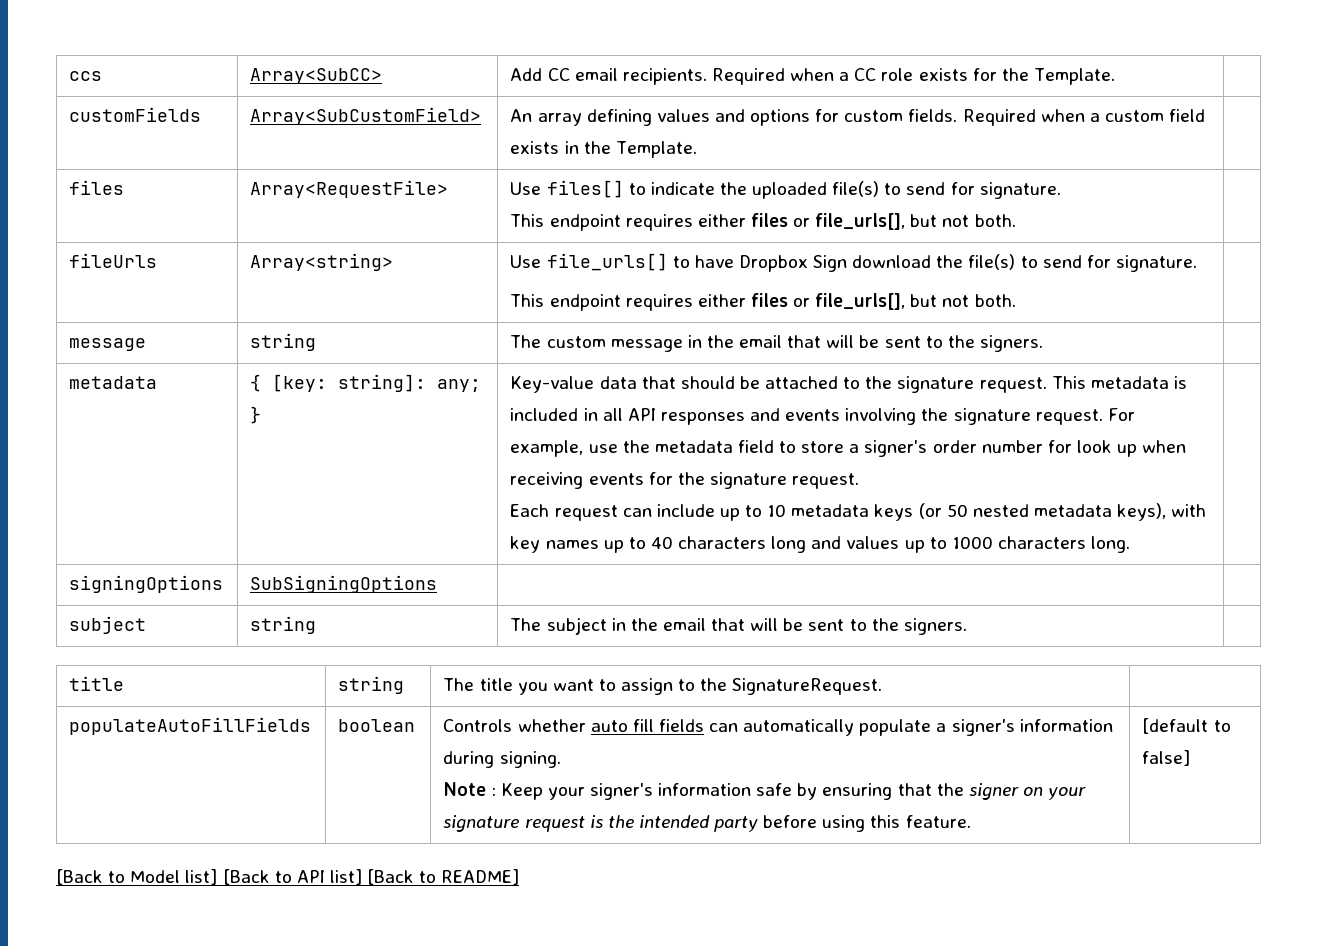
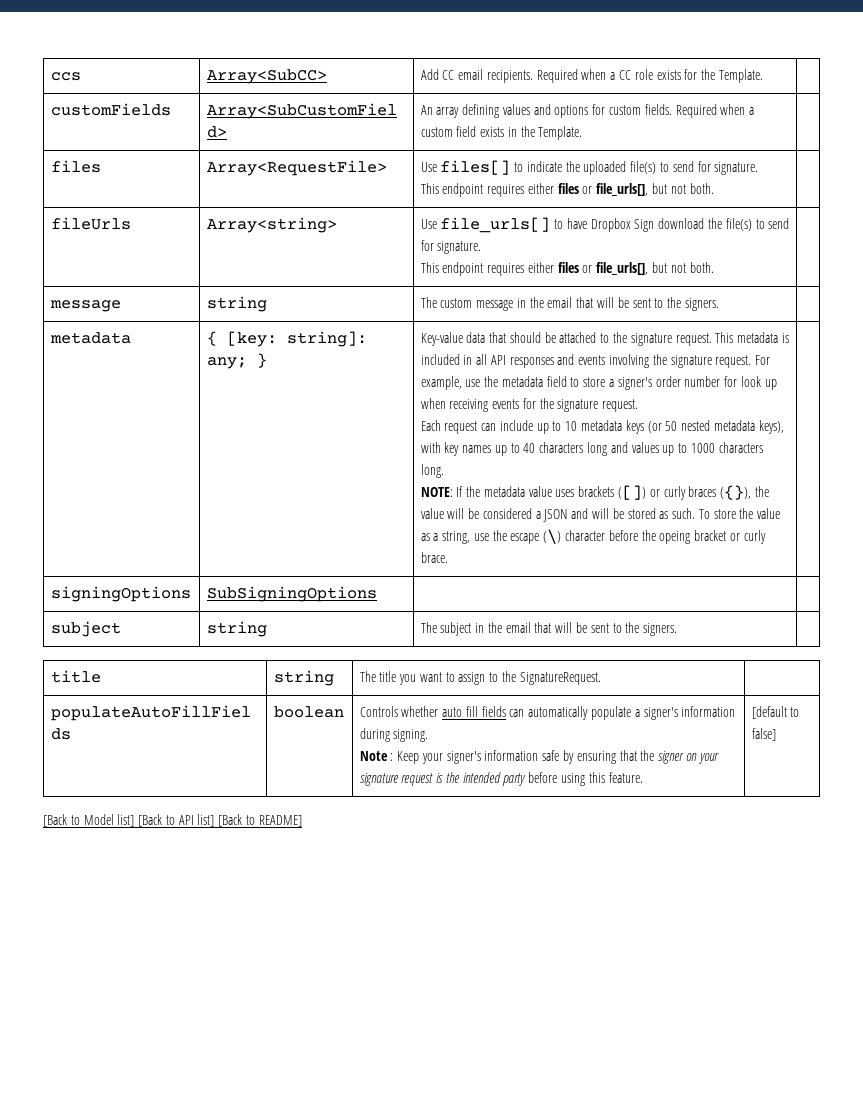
(1131, 544) none -> [420,485,769,500] [420,508,781,522] [420,529,766,544] [420,552,448,563] // NOTE: If the metadata value uses brackets ([]) or curly braces ({}), the value will be considered a JSON and will be stored as such. To store the value as a string, use the escape (\) character before the opeing bracket or curly brace.

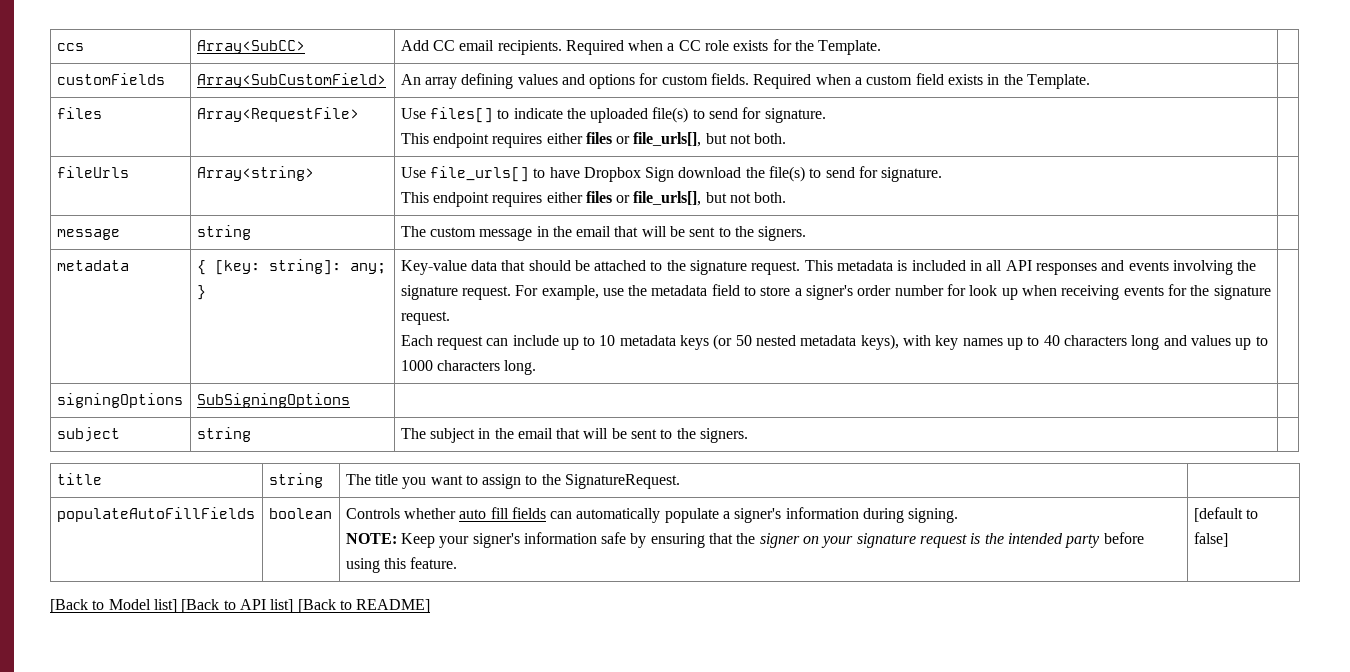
[420,485,769,500] [420,508,781,522] [420,529,766,544] [420,552,448,563] // NOTE: If the metadata value uses brackets ([]) or curly braces ({}), the value will be considered a JSON and will be stored as such. To store the value as a string, use the escape (\) character before the opeing bracket or curly brace. -> (537, 367) none
[359,751,394,761] Note : -> [345,533,397,544] NOTE:

